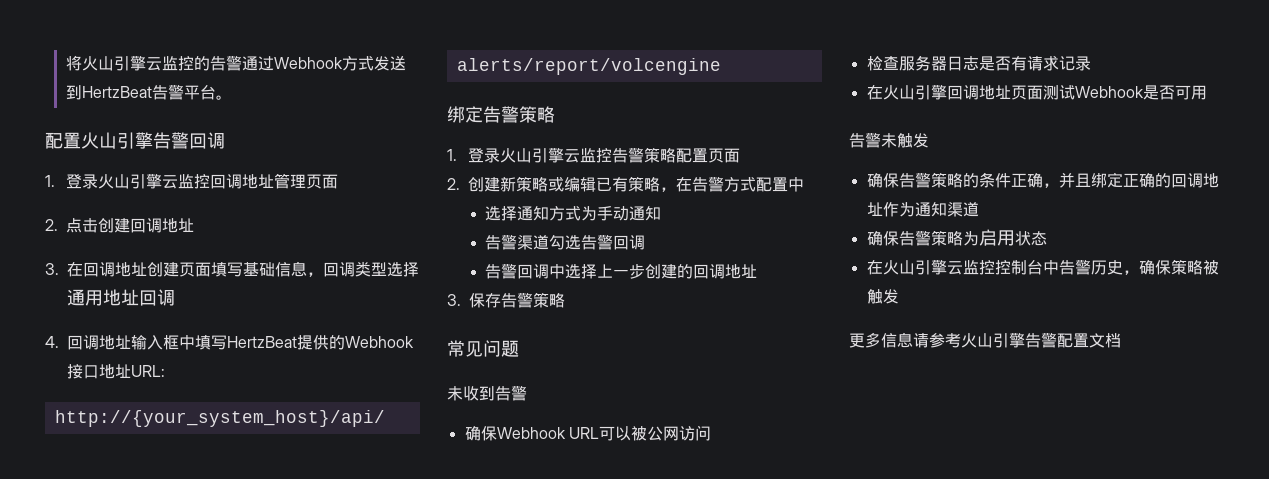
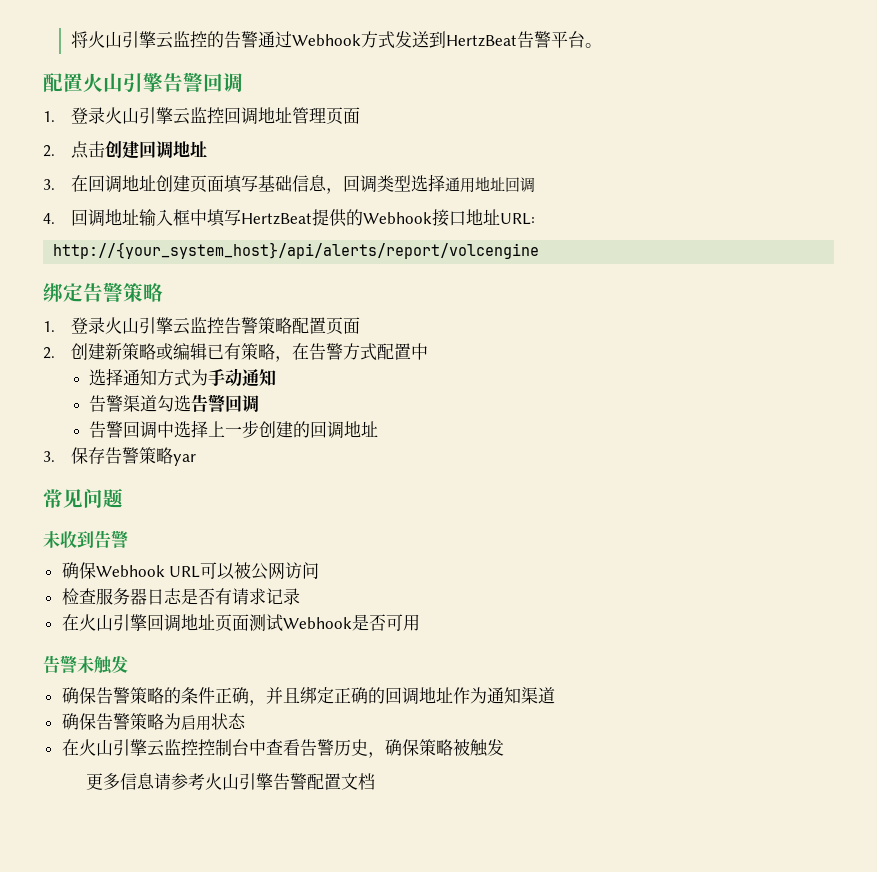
(565, 300) none -> [172,454,196,466] yar
(1059, 267) none -> [265,739,300,756] 查看

